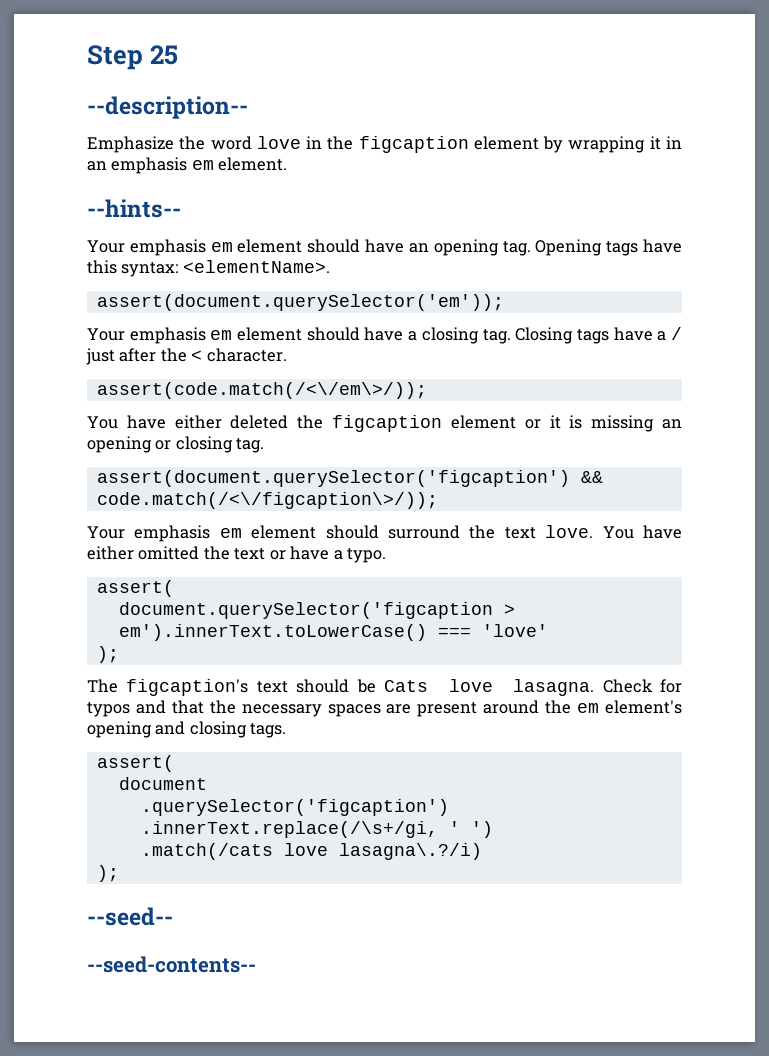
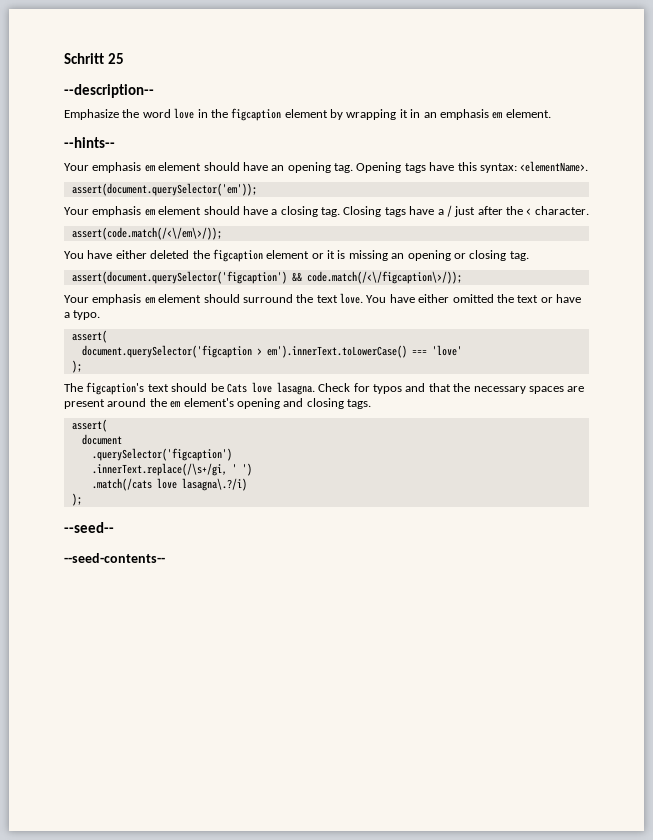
[87,45,143,70] Step -> [64,53,104,64] Schritt

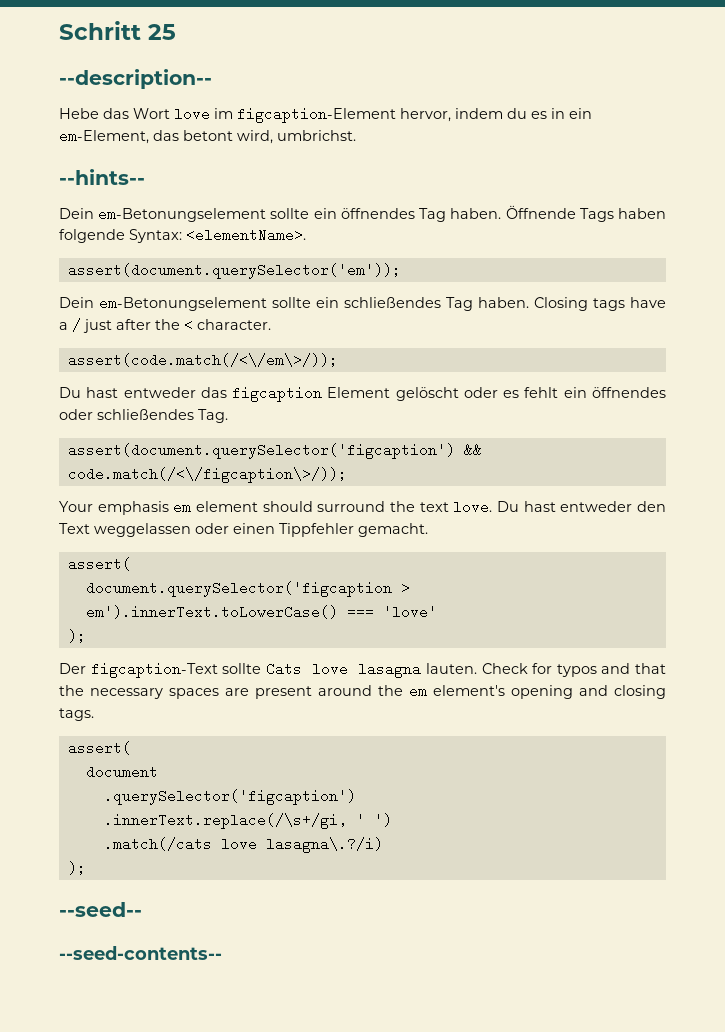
[64,108,551,121] [64,137,115,148] [64,161,589,173] [71,183,257,196] [64,206,340,217] Emphasize the word love in the figcaption element by wrapping it in an emphasis em element. // --hints-- // Your emphasis em element should have an opening tag. Opening tags have this syntax: <elementName>. // assert(document.querySelector('em')); // Your emphasis em element should have a closing tag. -> [59,107,592,123] [59,129,356,144] [59,169,145,185] [59,205,666,222] [59,228,306,243] [67,263,401,279] [59,296,529,311] Hebe das Wort love im figcaption-Element hervor, indem du es in ein em-Element, das betont wird, umbrichst. // --hints-- // Dein em-Betonungselement sollte ein öffnendes Tag haben. Öffnende Tags haben folgende Syntax: <elementName>. // assert(document.querySelector('em')); // Dein em-Betonungselement sollte ein schließendes Tag haben.
[64,249,529,262] You have either deleted the figcaption element or it is missing an opening or closing tag. -> [59,386,666,402] [59,409,228,423] Du hast entweder das figcaption Element gelöscht oder es fehlt ein öffnendes oder schließendes Tag.
[366,294,581,303] [64,310,101,320] You have either omitted the text or have a typo. -> [497,501,667,512] [59,523,428,537] Du hast entweder den Text weggelassen oder einen Tippfehler gemacht.
[64,382,315,395] The figcaption's text should be Cats love lasagna. -> [59,662,478,678] Der figcaption-Text sollte Cats love lasagna lauten.

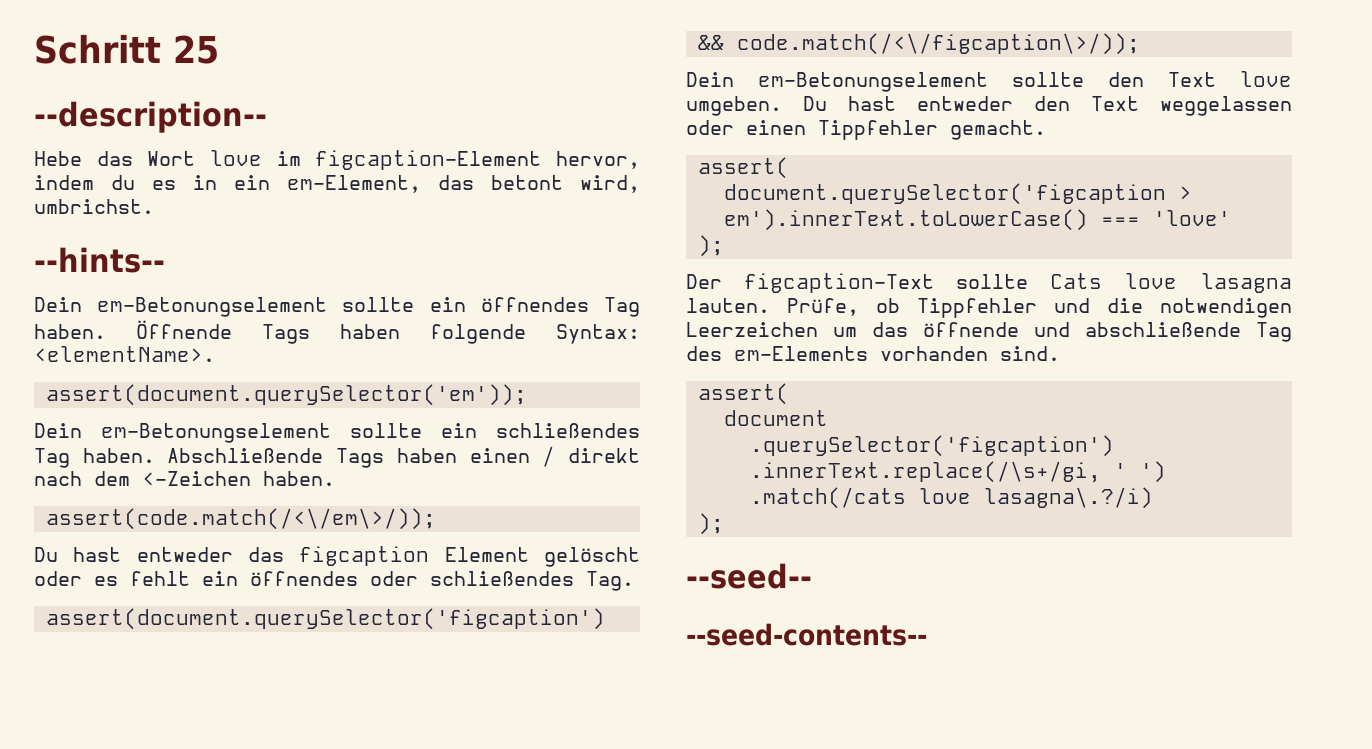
[534,297,666,311] [59,318,271,333] Closing tags have a / just after the < character. -> [167,446,640,468] [34,471,335,486] Abschließende Tags haben einen / direkt nach dem <-Zeichen haben.
[59,500,493,515] Your emphasis em element should surround the text love. -> [686,71,1292,92] [686,96,782,116] Dein em-Betonungselement sollte den Text love umgeben.
[481,663,666,677] [59,684,666,699] [59,708,94,721] Check for typos and that the necessary spaces are present around the em element's opening and closing tags. -> [787,298,1292,318] [686,322,1292,342] [686,346,1060,361] Prüfe, ob Tippfehler und die notwendigen Leerzeichen um das öffnende und abschließende Tag des em-Elements vorhanden sind.

